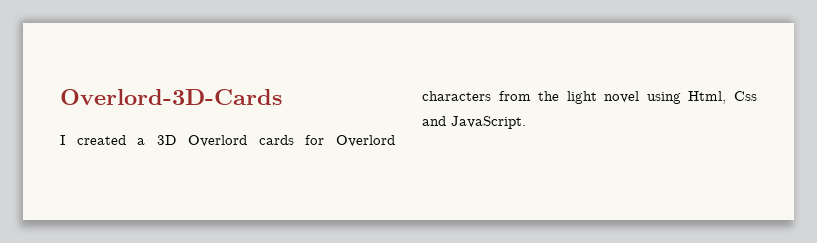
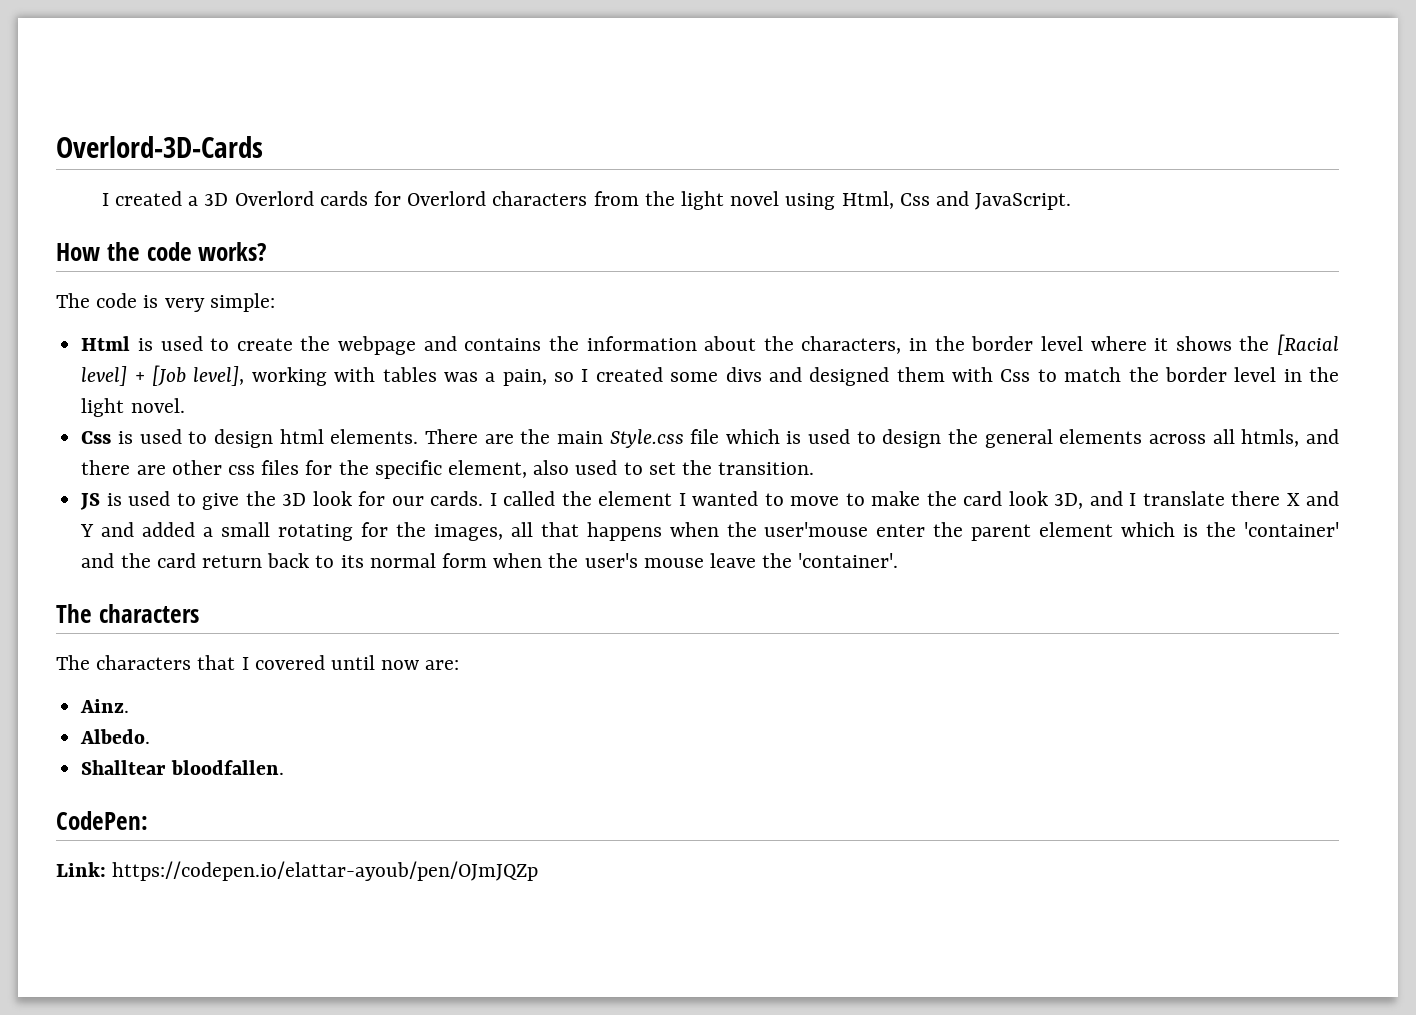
(526, 122) none -> [56,242,268,261] [56,293,275,312] [81,334,1339,355] [81,365,1340,386] [81,398,185,417] [81,429,1340,448] [81,460,815,479] [80,491,1340,510] [80,522,1340,541] [81,553,899,568] [56,604,199,623] [56,655,460,670] [80,699,130,713] [80,729,151,744] [81,760,284,775] [56,811,148,830] [56,861,539,881] // How the code works? // The code is very simple: // Html is used to create the webpage and contains the information about the characters, in the border level where it shows the [Racial level] + [Job level], working with tables was a pain, so I created some divs and designed them with Css to match the border level in the light novel. // Css is used to design html elements. There are the main Style.css file which is used to design the general elements across all htmls, and there are other css files for the specific element, also used to set the transition. // JS is used to give the 3D look for our cards. I called the element I wanted to move to make the card look 3D, and I translate there X and Y and added a small rotating for the images, all that happens when the user'mouse enter the parent element which is the 'container' and the card return back to its normal form when the user's mouse leave the 'container'. // The characters // The characters that I covered until now are: // Ainz. // Albedo. // Shalltear bloodfallen. // CodePen: // Link: https://codepen.io/elattar-ayoub/pen/OJmJQZp

